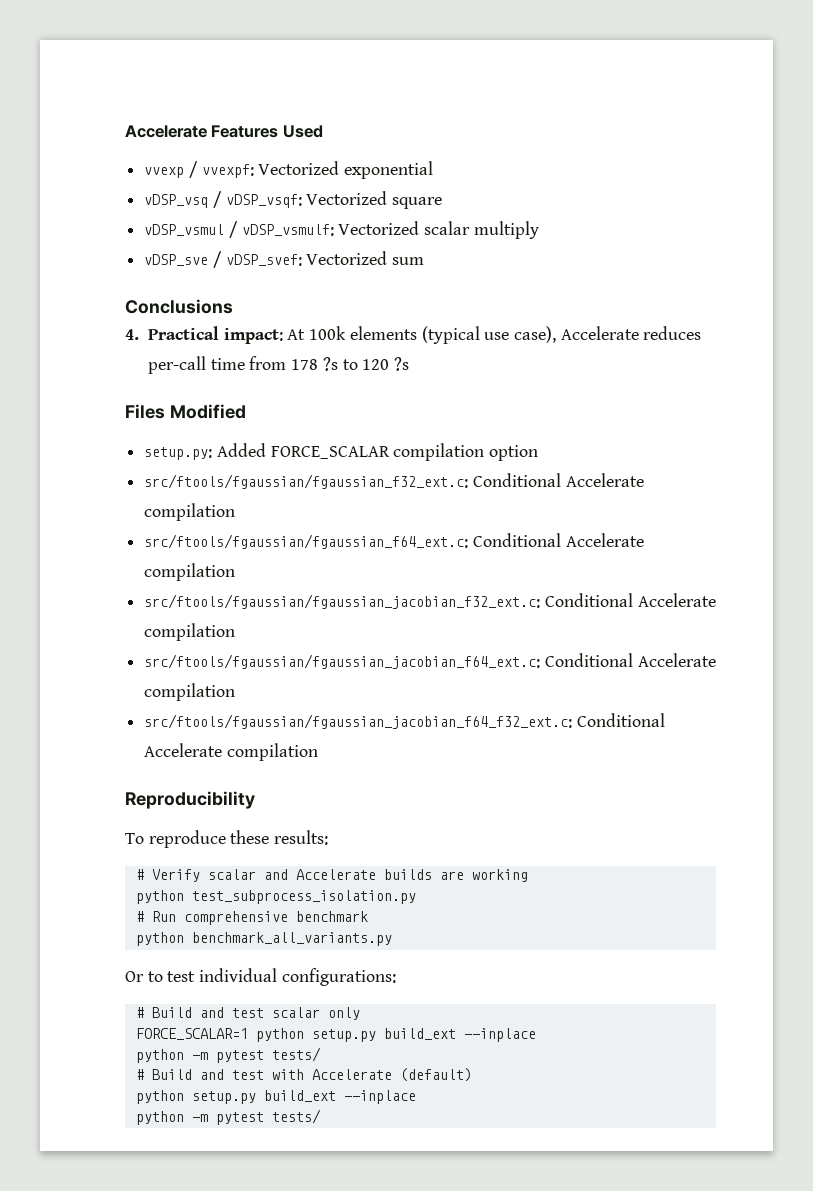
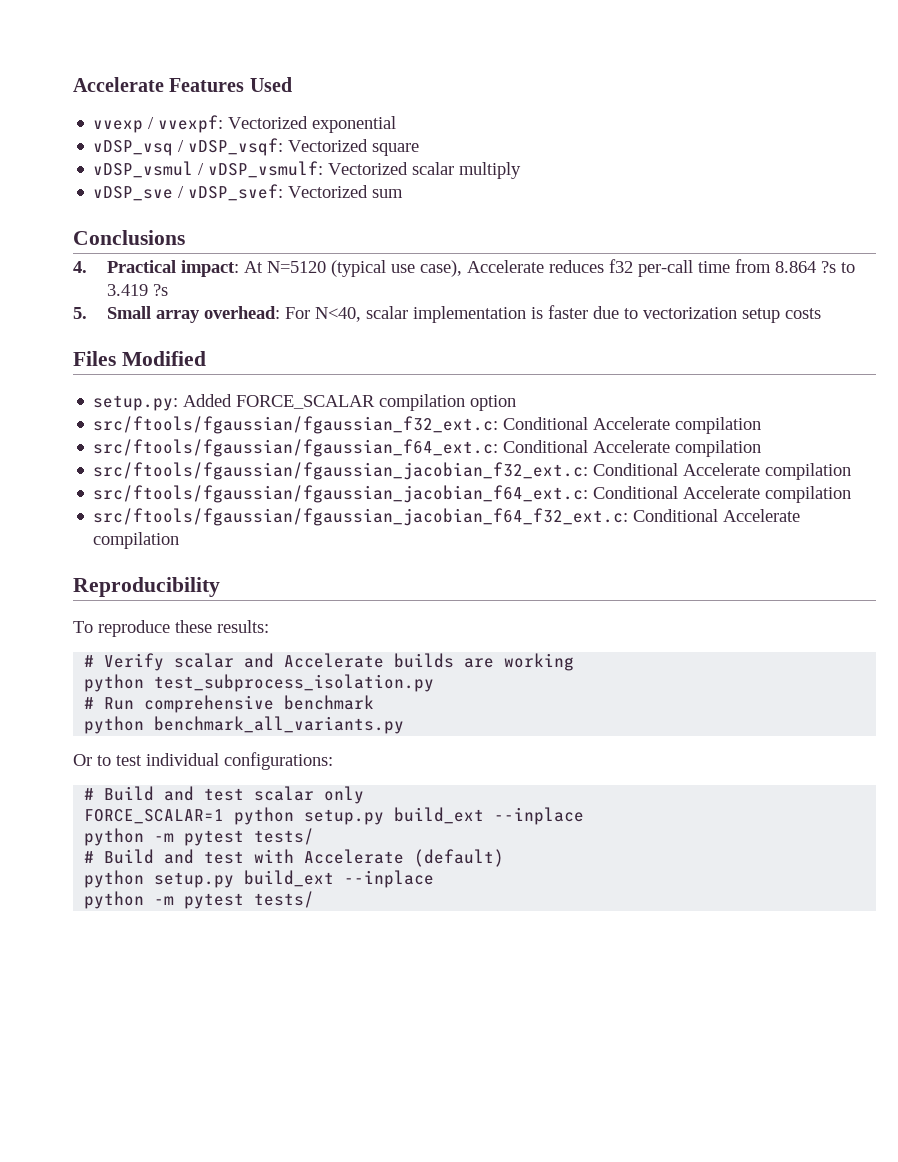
[309,326,417,340] 100k elements -> [267,261,327,273] N=5120
(702, 333) none -> [609,259,634,273] f32
[291,359,319,370] 178 -> [775,261,817,273] 8.864
[362,357,409,371] 120 ?s -> [107,284,169,296] [73,305,822,323] 3.419 ?s // 5. Small array overhead: For N<40, scalar implementation is faster due to vectorization setup costs

